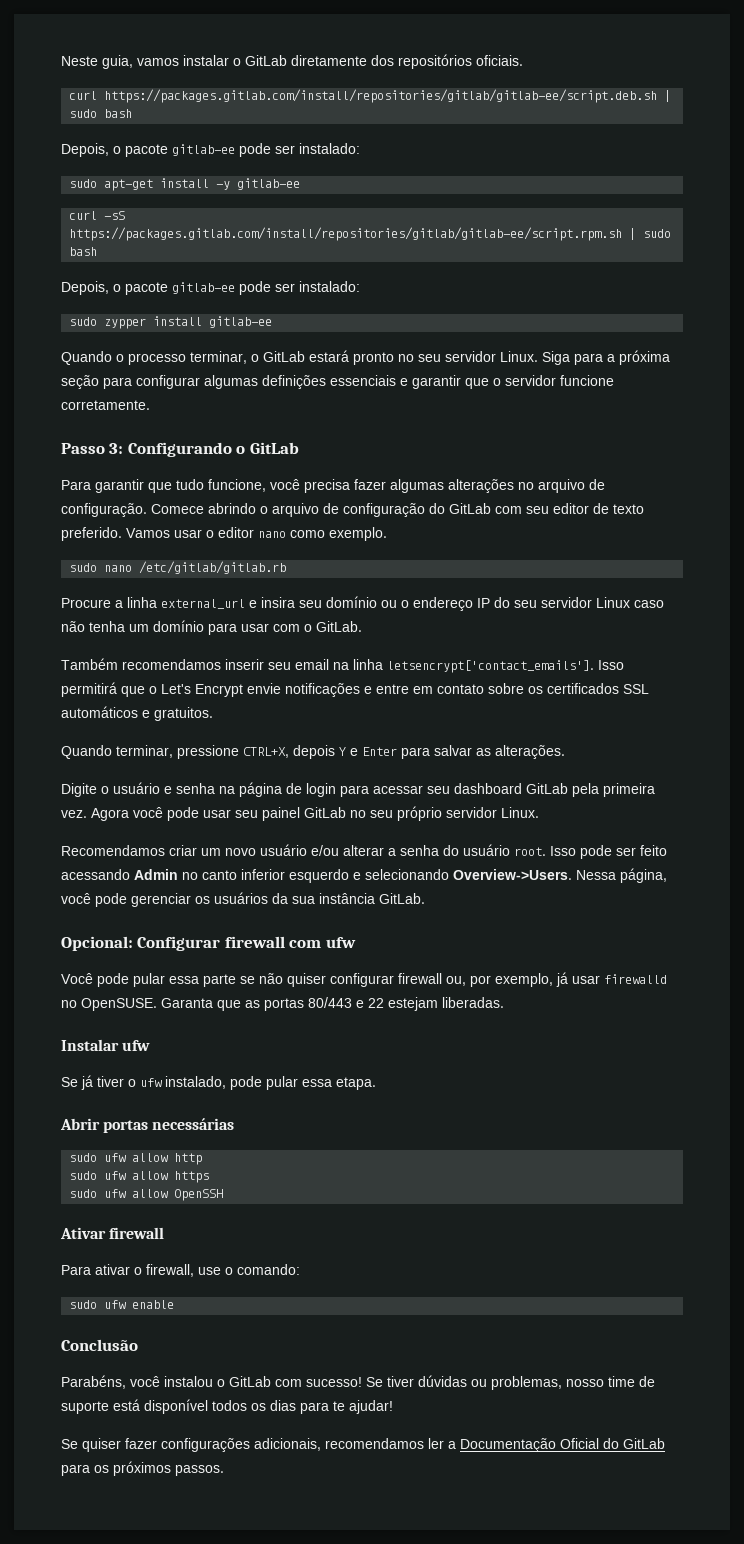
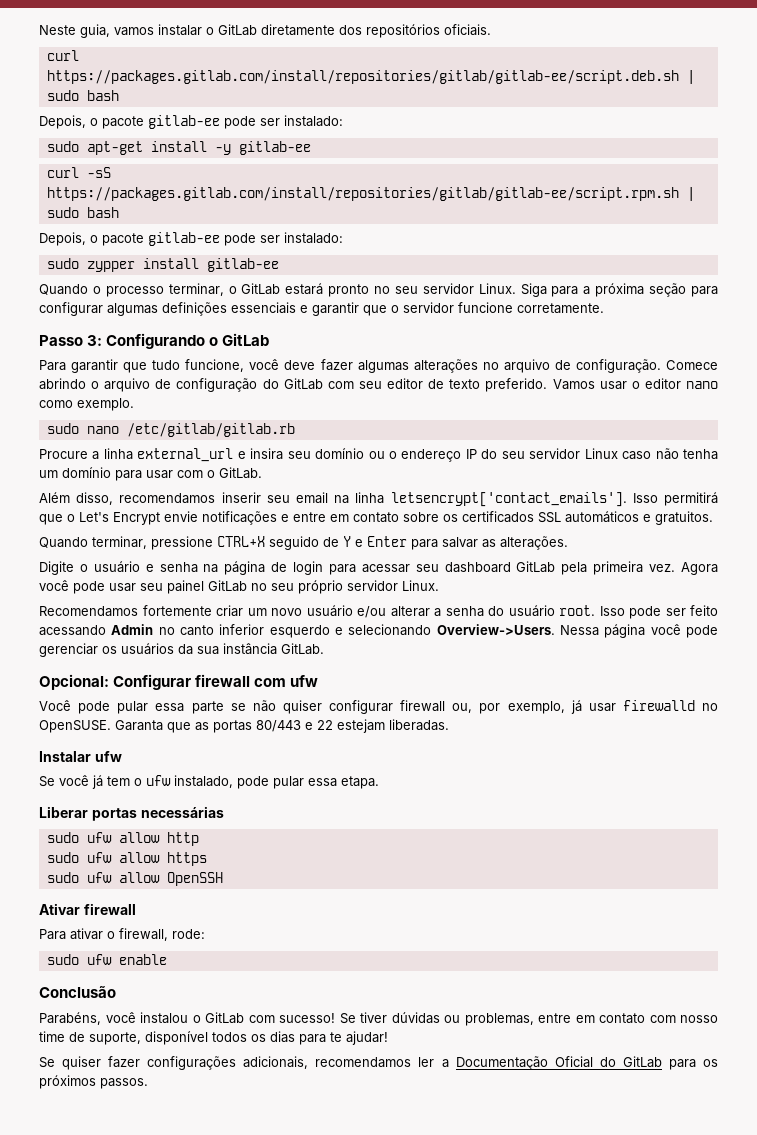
[304,479,350,493] precisa -> [284,360,316,370] deve
[61,658,118,670] Também -> [39,492,114,505] Além disso,
[243,745,335,759] CTRL+X, depois -> [217,536,339,550] CTRL+X seguido de
(165, 850) none -> [142,605,212,616] fortemente
[620,868,667,883] página, -> [604,624,646,638] página
[81,1075,124,1090] já tiver -> [59,775,130,789] você já tem
[60,1118,100,1130] Abrir -> [39,806,88,818] Liberar
[198,1264,300,1275] use o comando: -> [172,929,205,939] rode:
(562, 1383) none -> [538,1013,676,1024] entre em contato com
[61,1399,140,1414] suporte está -> [89,1032,141,1045] suporte,

